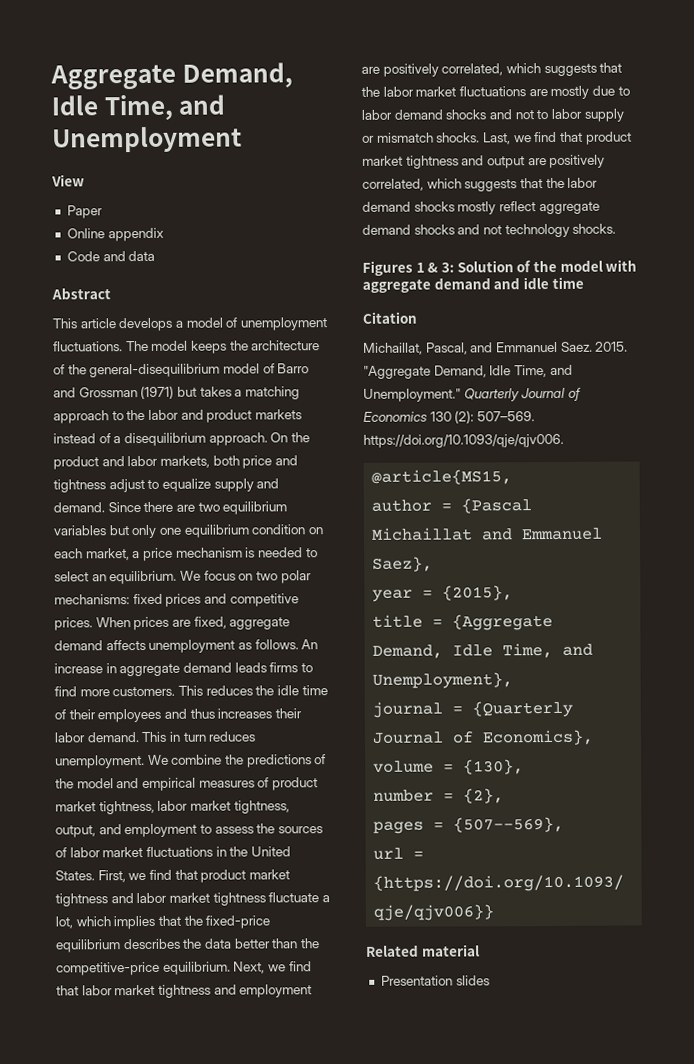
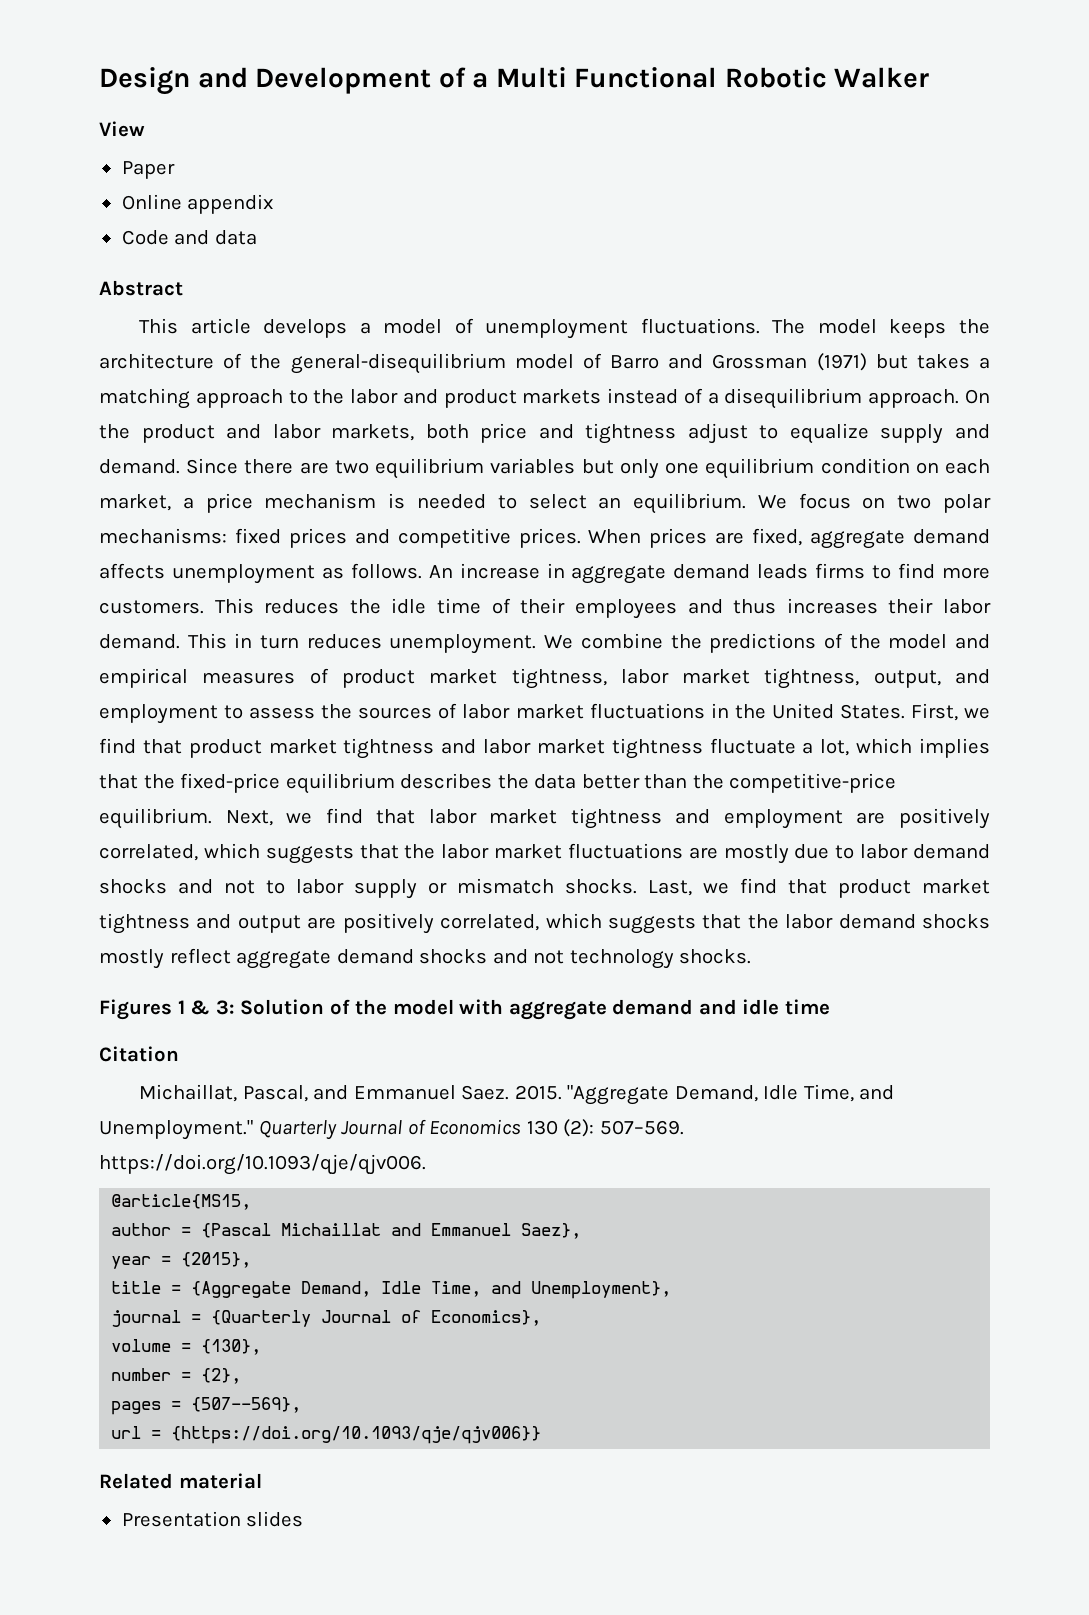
[50,62,293,90] [51,94,226,121] [52,126,242,153] Aggregate Demand, Idle Time, and Unemployment -> [99,67,930,95] Design and Development of a Multi Functional Robotic Walker

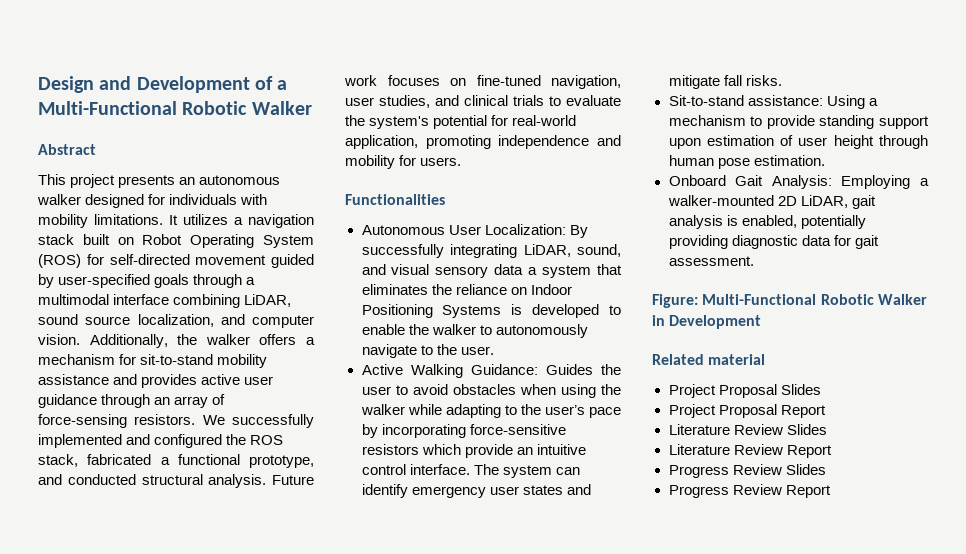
[495,67,718,88] Multi Functional -> [38,101,177,115] Multi-Functional
[99,121,145,137] [121,161,175,179] [121,194,274,214] [121,230,257,245] [99,280,183,296] [138,318,990,339] [99,353,990,374] [99,388,991,409] [99,423,991,444] [99,458,991,479] [99,493,992,514] [99,528,990,549] [99,563,990,584] [99,598,992,619] [99,633,991,654] [99,668,990,689] [99,703,990,724] [99,738,990,759] [99,773,897,794] [99,808,990,829] [99,843,990,864] [99,878,990,899] [99,913,990,934] [99,948,752,969] [99,999,830,1020] [99,1046,179,1062] [138,1084,895,1105] [99,1119,684,1140] [99,1154,426,1175] [111,1194,252,1210] [111,1223,582,1239] [111,1252,252,1269] [111,1281,672,1299] [111,1310,542,1327] [111,1339,262,1355] [111,1368,242,1384] [111,1397,302,1415] [111,1426,542,1444] [99,1473,262,1489] [121,1511,304,1527] View // Paper // Online appendix // Code and data // Abstract // This article develops a model of unemployment fluctuations. The model keeps the architecture of the general-disequilibrium model of Barro and Grossman (1971) but takes a matching approach to the labor and product markets instead of a disequilibrium approach. On the product and labor markets, both price and tightness adjust to equalize supply and demand. Since there are two equilibrium variables but only one equilibrium condition on each market, a price mechanism is needed to select an equilibrium. We focus on two polar mechanisms: fixed prices and competitive prices. When prices are fixed, aggregate demand affects unemployment as follows. An increase in aggregate demand leads firms to find more customers. This reduces the idle time of their employees and thus increases their labor demand. This in turn reduces unemployment. We combine the predictions of the model and empirical measures of product market tightness, labor market tightness, output, and employment to assess the sources of labor market fluctuations in the United States. First, we find that product market tightness and labor market tightness fluctuate a lot, which implies that the fixed-price equilibrium describes the data better than the competitive-price equilibrium. Next, we find that labor market tightness and employment are positively correlated, which suggests that the labor market fluctuations are mostly due to labor demand shocks and not to labor supply or mismatch shocks. Last, we find that product market tightness and output are positively correlated, which suggests that the labor demand shocks mostly reflect aggregate demand shocks and not technology shocks. // Figures 1 & 3: Solution of the model with aggregate demand and idle time // Citation // Michaillat, Pascal, and Emmanuel Saez. 2015. "Aggregate Demand, Idle Time, and Unemployment." Quarterly Journal of Economics 130 (2): 507–569. https://doi.org/10.1093/qje/qjv006. // @article{MS15, // author = {Pascal Michaillat and Emmanuel Saez}, // year = {2015}, // title = {Aggregate Demand, Idle Time, and Unemployment}, // journal = {Quarterly Journal of Economics}, // volume = {130}, // number = {2}, // pages = {507--569}, // url = {https://doi.org/10.1093/qje/qjv006}} // Related material // Presentation slides -> [38,144,96,155] [38,174,281,188] [37,194,268,208] [38,214,314,228] [38,234,314,248] [38,254,314,268] [38,274,256,288] [38,294,292,308] [38,314,314,328] [38,334,315,348] [38,354,268,368] [38,374,274,388] [38,394,226,408] [38,414,314,428] [38,434,284,448] [38,454,314,468] [38,474,314,488] [344,75,621,89] [345,95,621,108] [345,115,577,129] [345,135,621,149] [345,155,462,169] [345,194,445,205] [361,224,588,238] [361,244,621,258] [361,264,622,278] [361,284,572,295] [361,304,621,318] [361,324,588,338] [361,344,494,358] [361,364,621,378] [361,384,621,398] [360,404,621,418] [361,424,566,438] [361,444,586,458] [361,464,580,478] [361,484,591,498] [668,75,782,89] [668,95,878,109] [668,115,929,129] [668,135,928,149] [668,155,825,169] [668,175,929,189] [667,195,876,209] [668,215,866,229] [668,235,879,249] [668,256,754,266] [652,294,927,308] [652,315,762,329] [652,354,766,365] [668,384,821,398] [668,404,826,418] [668,424,827,435] [668,444,832,458] [668,464,826,478] [668,484,831,498] Abstract // This project presents an autonomous walker designed for individuals with mobility limitations. It utilizes a navigation stack built on Robot Operating System (ROS) for self-directed movement guided by user-specified goals through a multimodal interface combining LiDAR, sound source localization, and computer vision. Additionally, the walker offers a mechanism for sit-to-stand mobility assistance and provides active user guidance through an array of force-sensing resistors. We successfully implemented and configured the ROS stack, fabricated a functional prototype, and conducted structural analysis. Future work focuses on fine-tuned navigation, user studies, and clinical trials to evaluate the system's potential for real-world application, promoting independence and mobility for users. // Functionalities // Autonomous User Localization: By successfully integrating LiDAR, sound, and visual sensory data a system that eliminates the reliance on Indoor Positioning Systems is developed to enable the walker to autonomously navigate to the user. // Active Walking Guidance: Guides the user to avoid obstacles when using the walker while adapting to the user’s pace by incorporating force-sensitive resistors which provide an intuitive control interface. The system can identify emergency user states and mitigate fall risks. // Sit-to-stand assistance: Using a mechanism to provide standing support upon estimation of user height through human pose estimation. // Onboard Gait Analysis: Employing a walker-mounted 2D LiDAR, gait analysis is enabled, potentially providing diagnostic data for gait assessment. // Figure: Multi-Functional Robotic Walker in Development // Related material // Project Proposal Slides // Project Proposal Report // Literature Review Slides // Literature Review Report // Progress Review Slides // Progress Review Report

